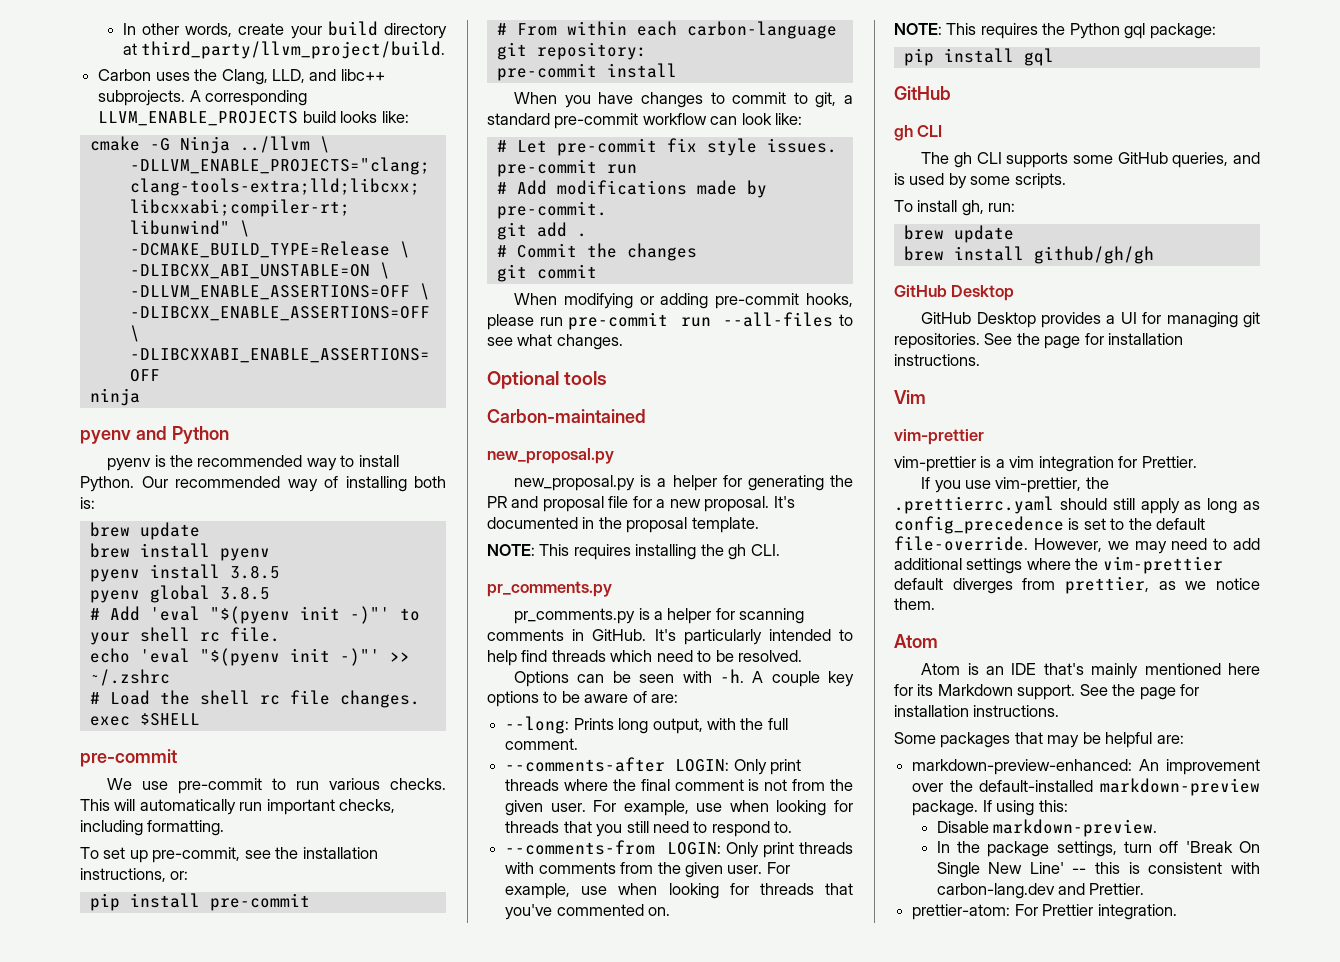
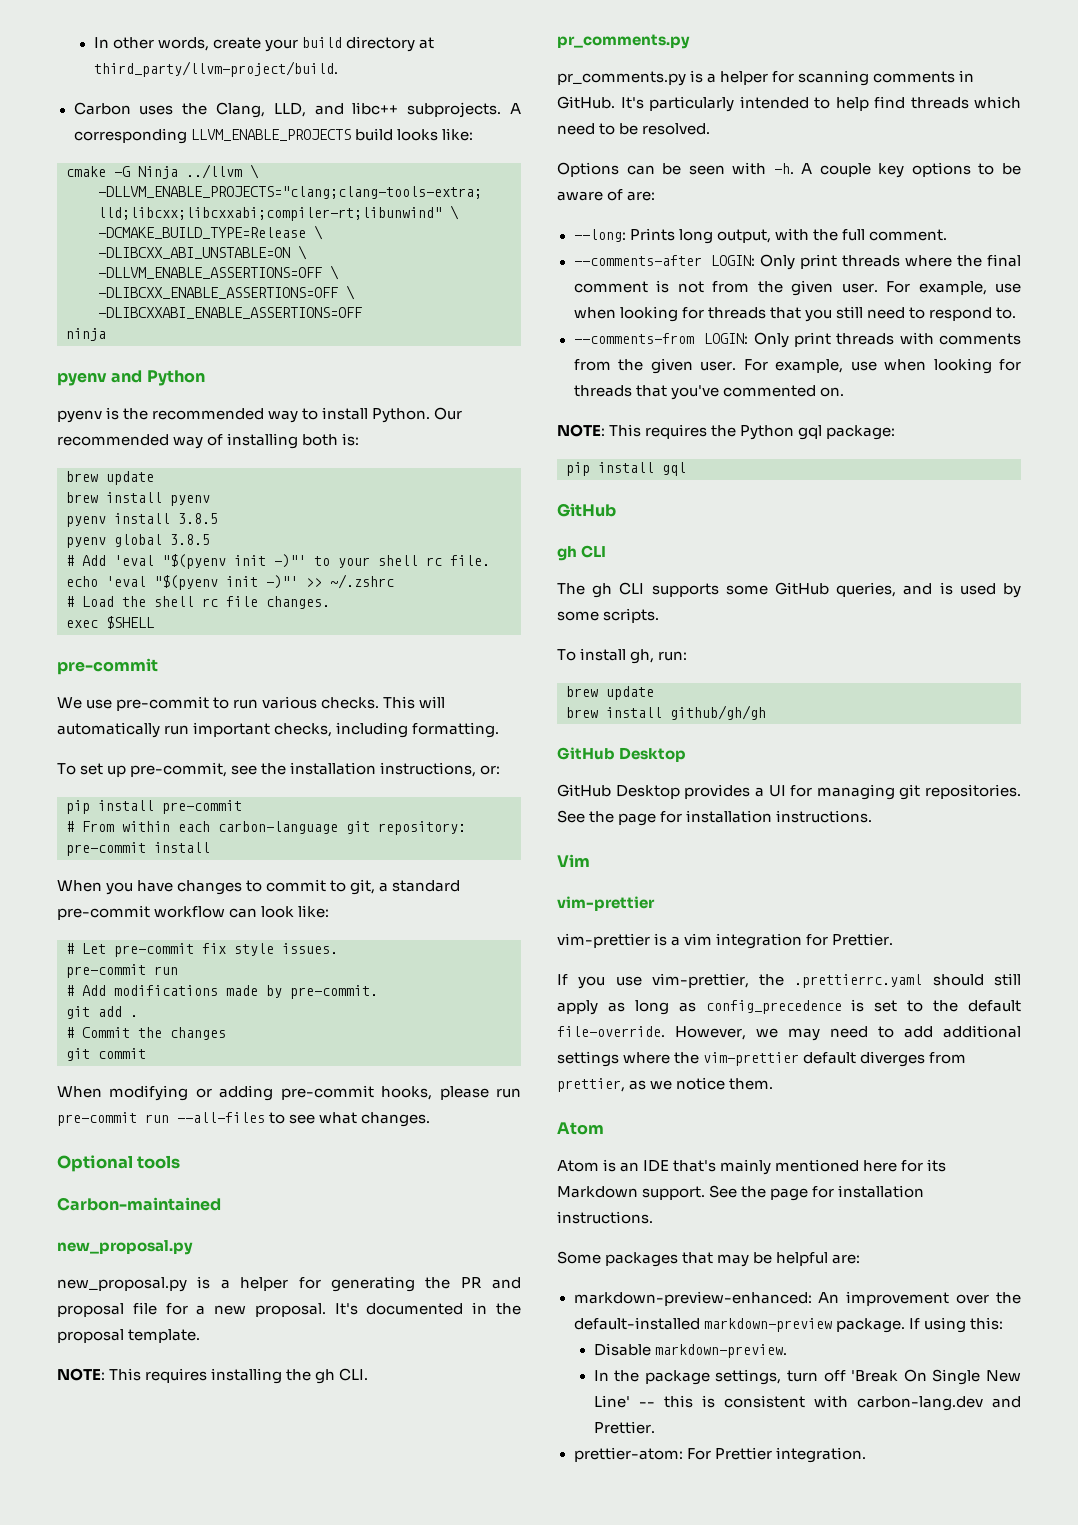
[141,41,446,59] third_party/llvm_project/build. -> [93,61,338,77] third_party/llvm-project/build.

